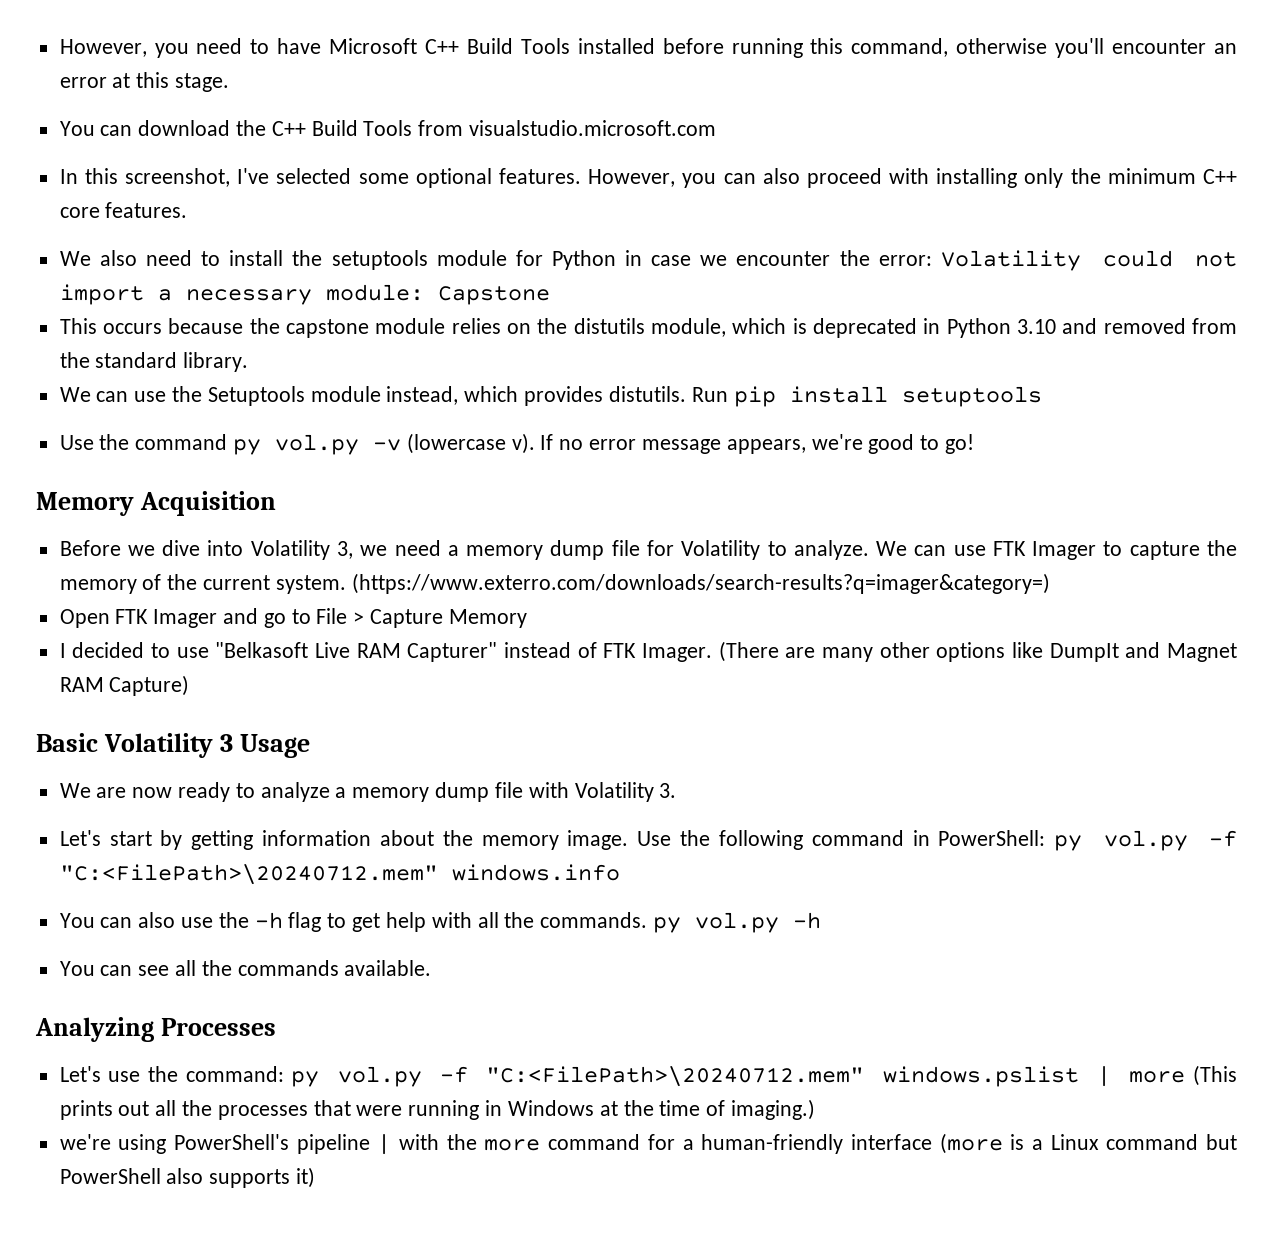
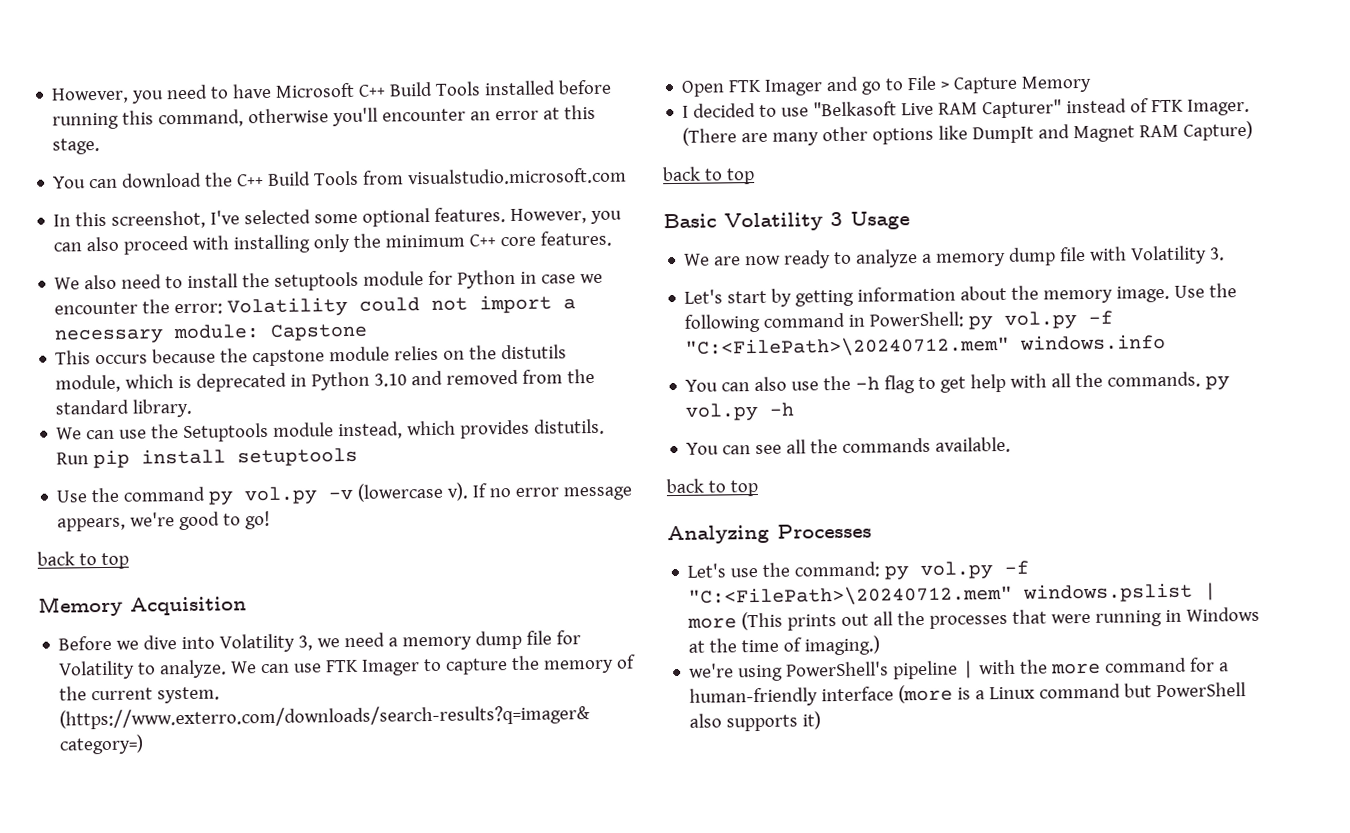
(974, 444) none -> [37,551,129,570] // back to top
(190, 685) none -> [662,166,755,185] // back to top
(432, 968) none -> [666,478,758,497] // back to top

